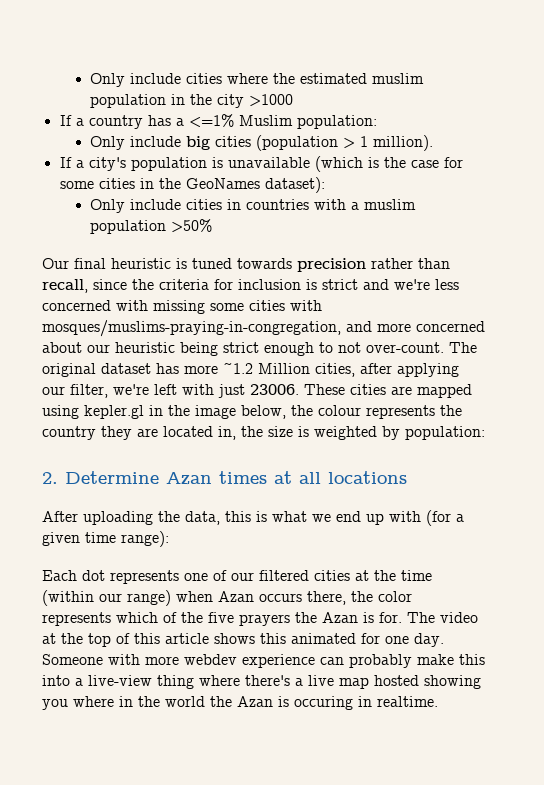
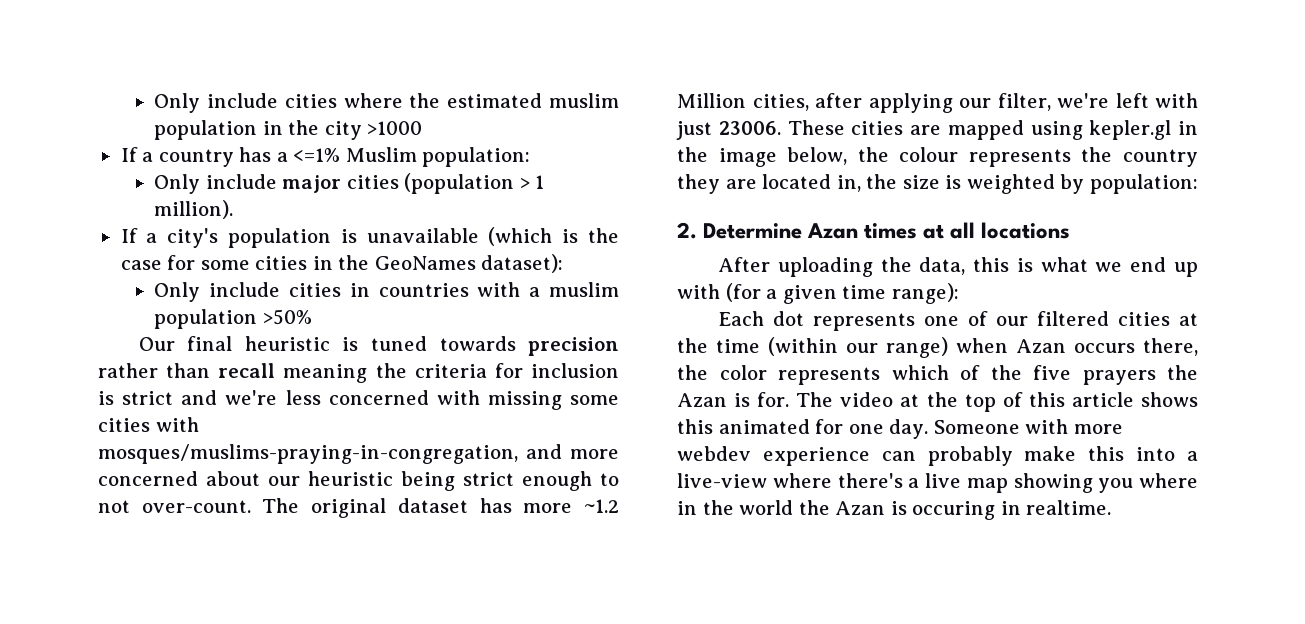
[186,136,211,150] big -> [282,175,342,193] major
[42,279,127,293] recall, since -> [218,363,368,383] recall meaning
[157,675,194,689] thing -> (767, 480) none
[374,675,419,686] hosted -> (1008, 485) none

